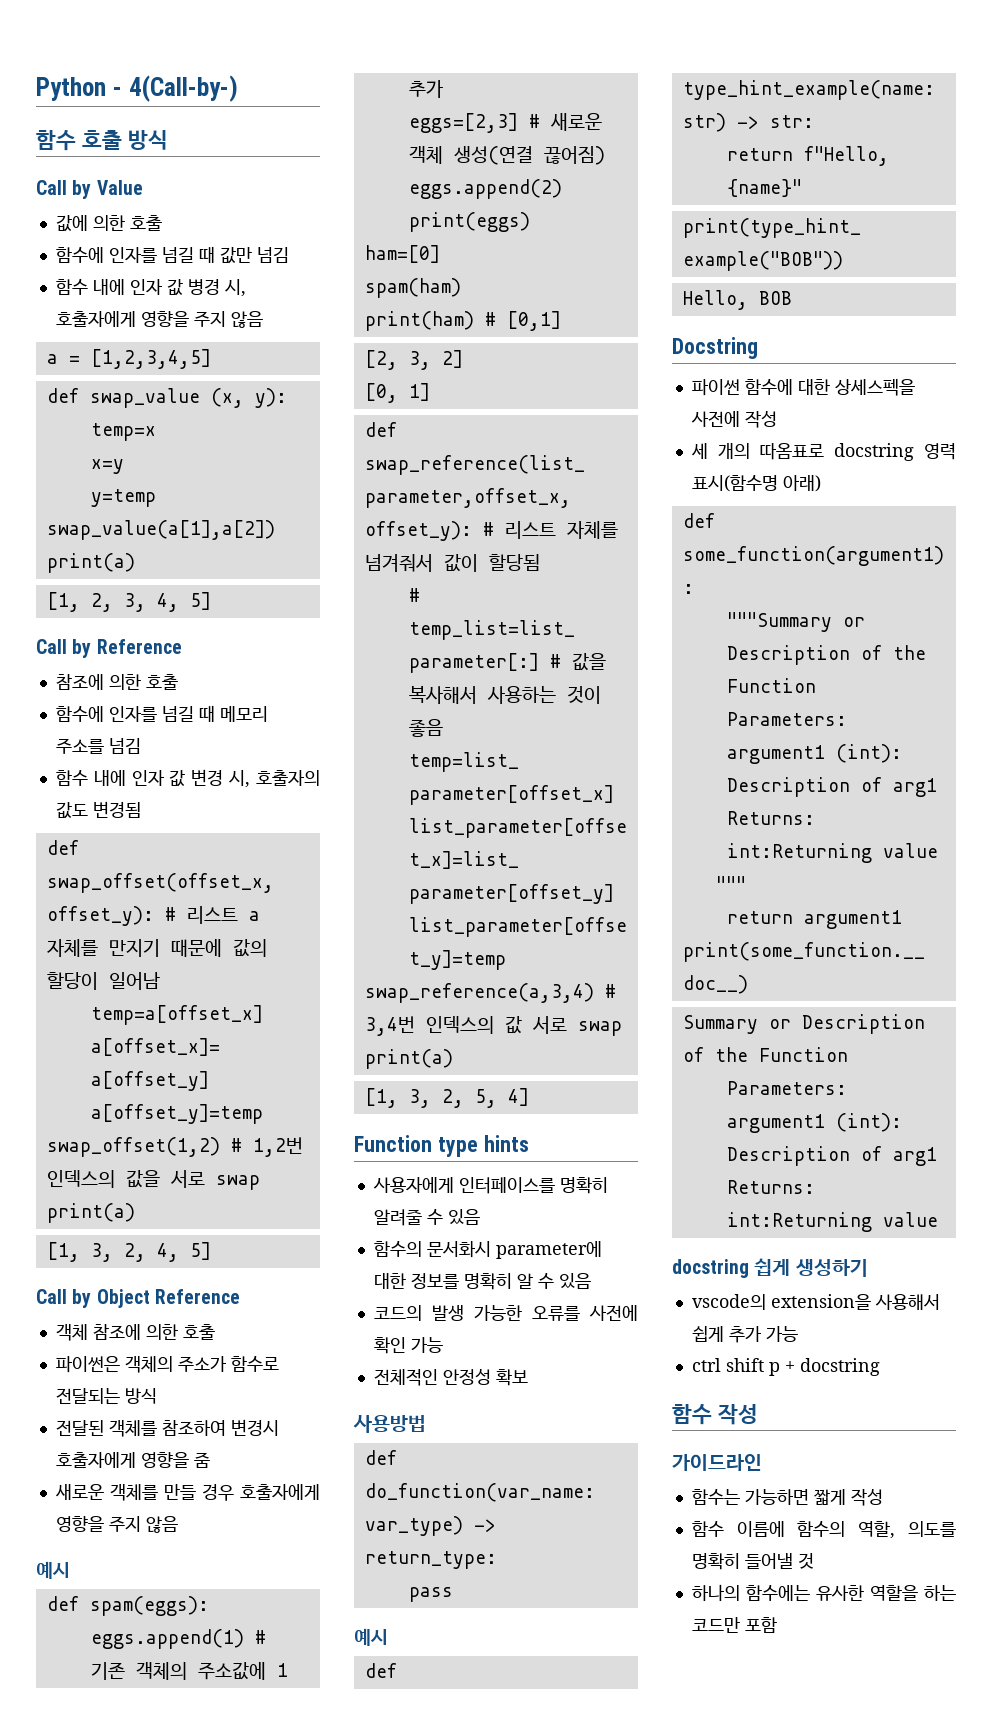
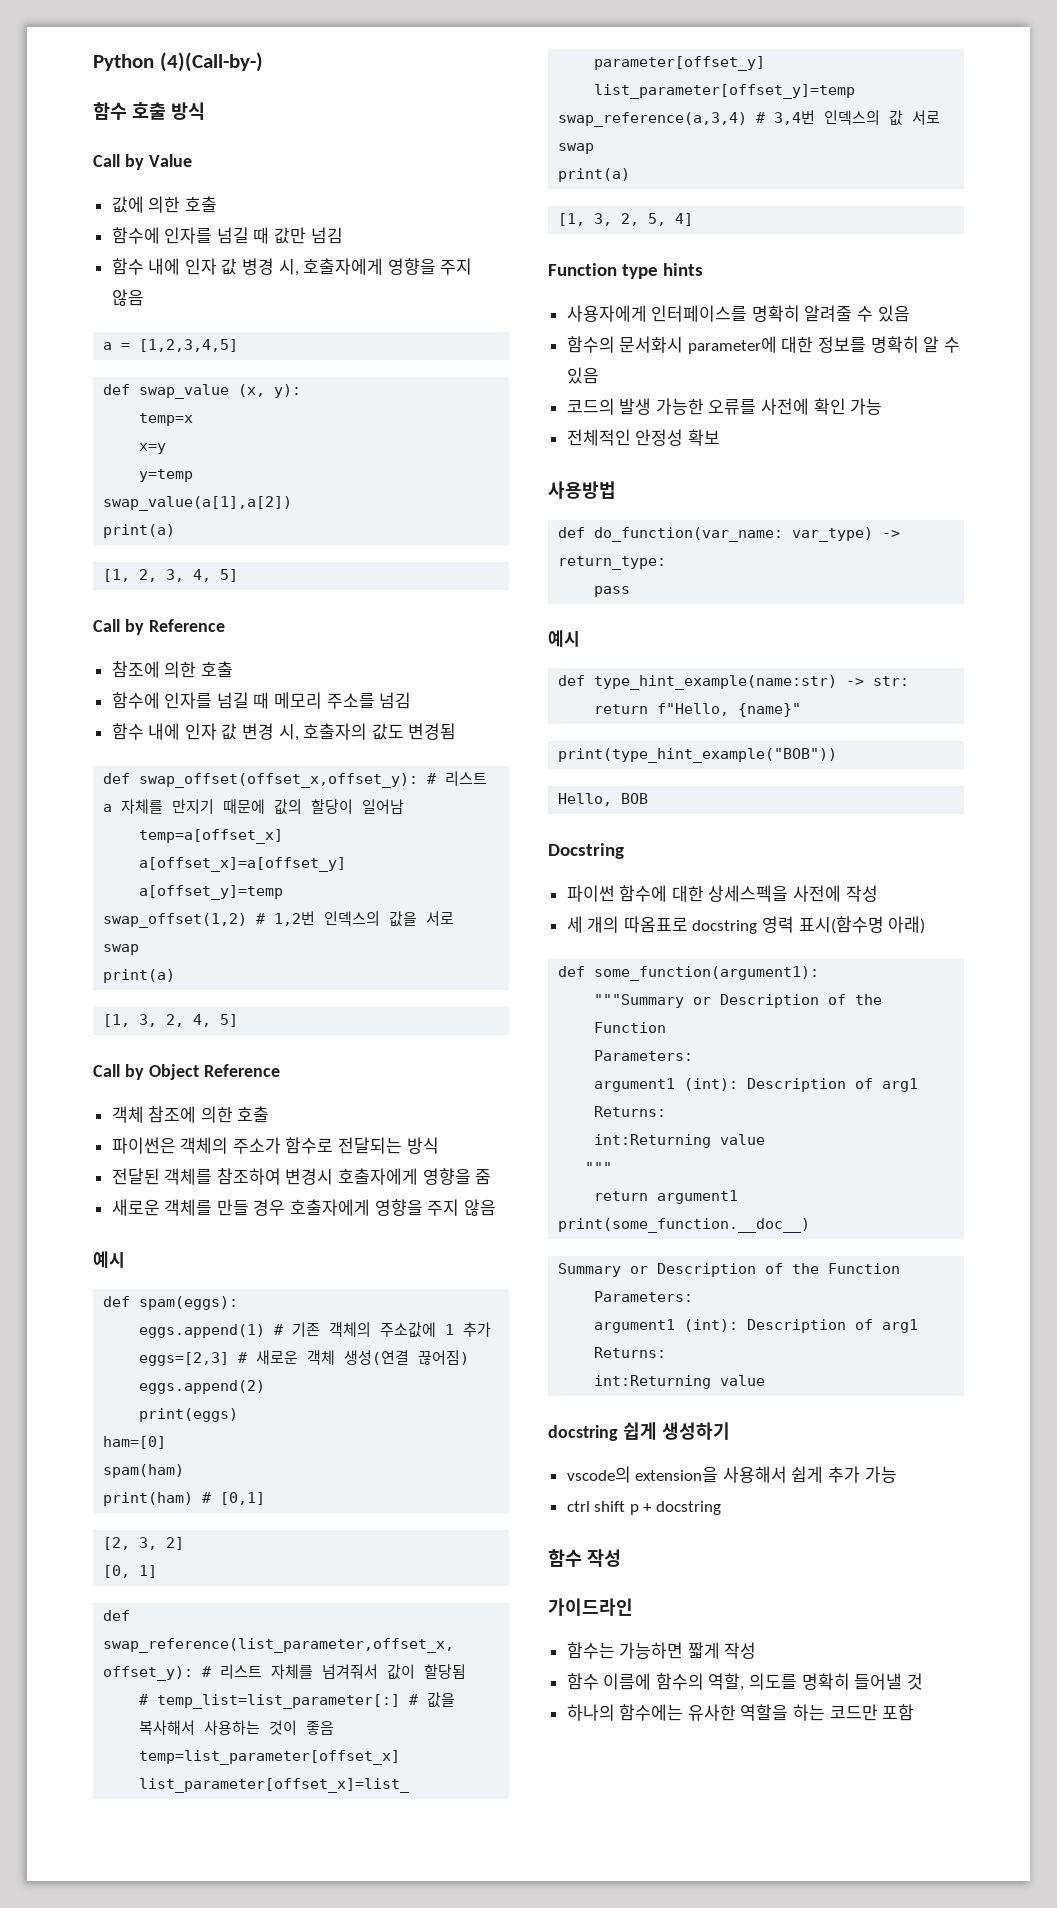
[112,75,238,102] - 4(Call-by-) -> [159,52,263,72] (4)(Call-by-)

